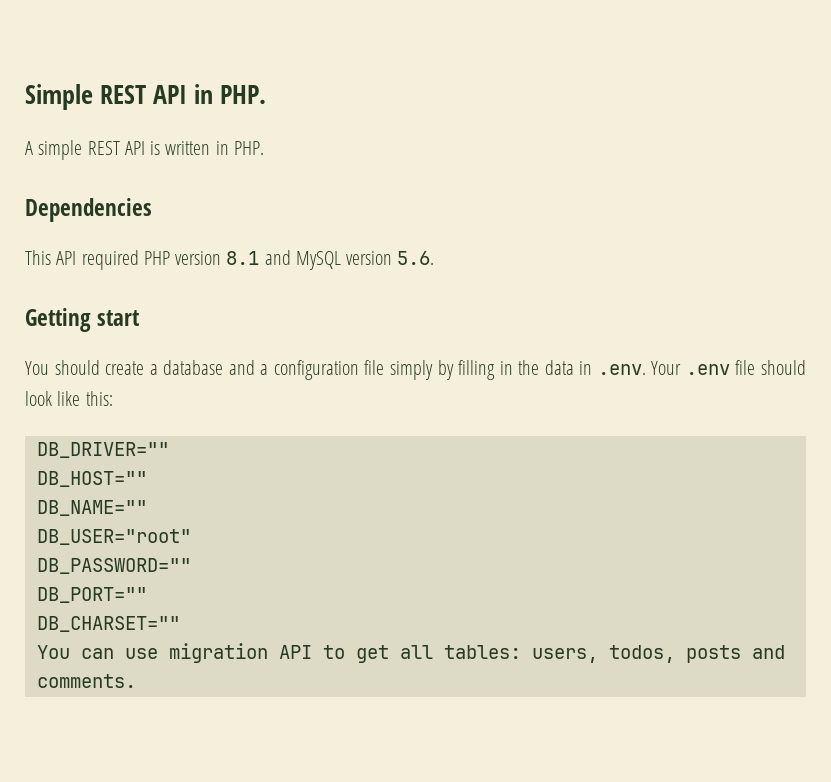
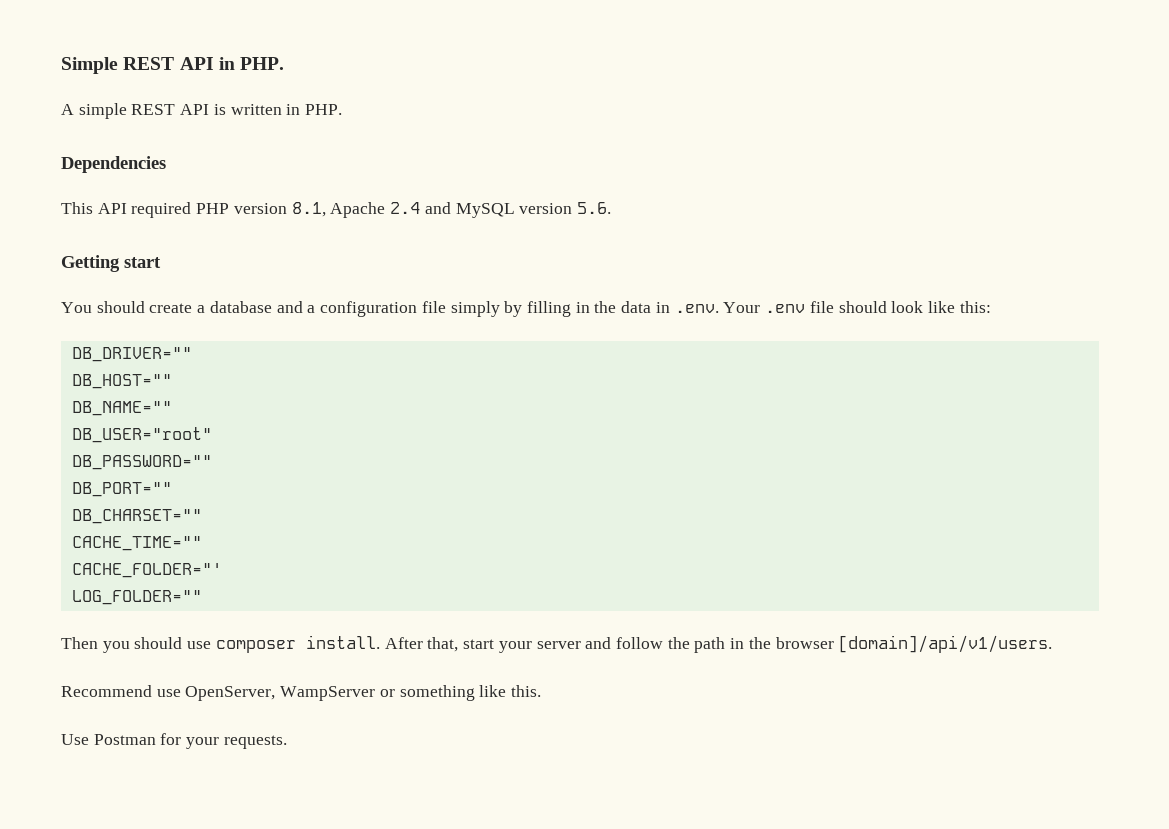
[226,251,260,265] 8.1 -> [291,202,421,218] 8.1, Apache 2.4
[36,643,785,663] [36,674,136,688] You can use migration API to get all tables: users, todos, posts and comments. -> [71,536,202,551] [71,563,222,578] [71,590,202,605] [61,635,1053,653] [61,685,542,701] [61,733,287,749] CACHE_TIME="" // CACHE_FOLDER="' // LOG_FOLDER="" // Then you should use composer install. After that, start your server and follow the path in the browser [domain]/api/v1/users. // Recommend use OpenServer, WampServer or something like this. // Use Postman for your requests.

